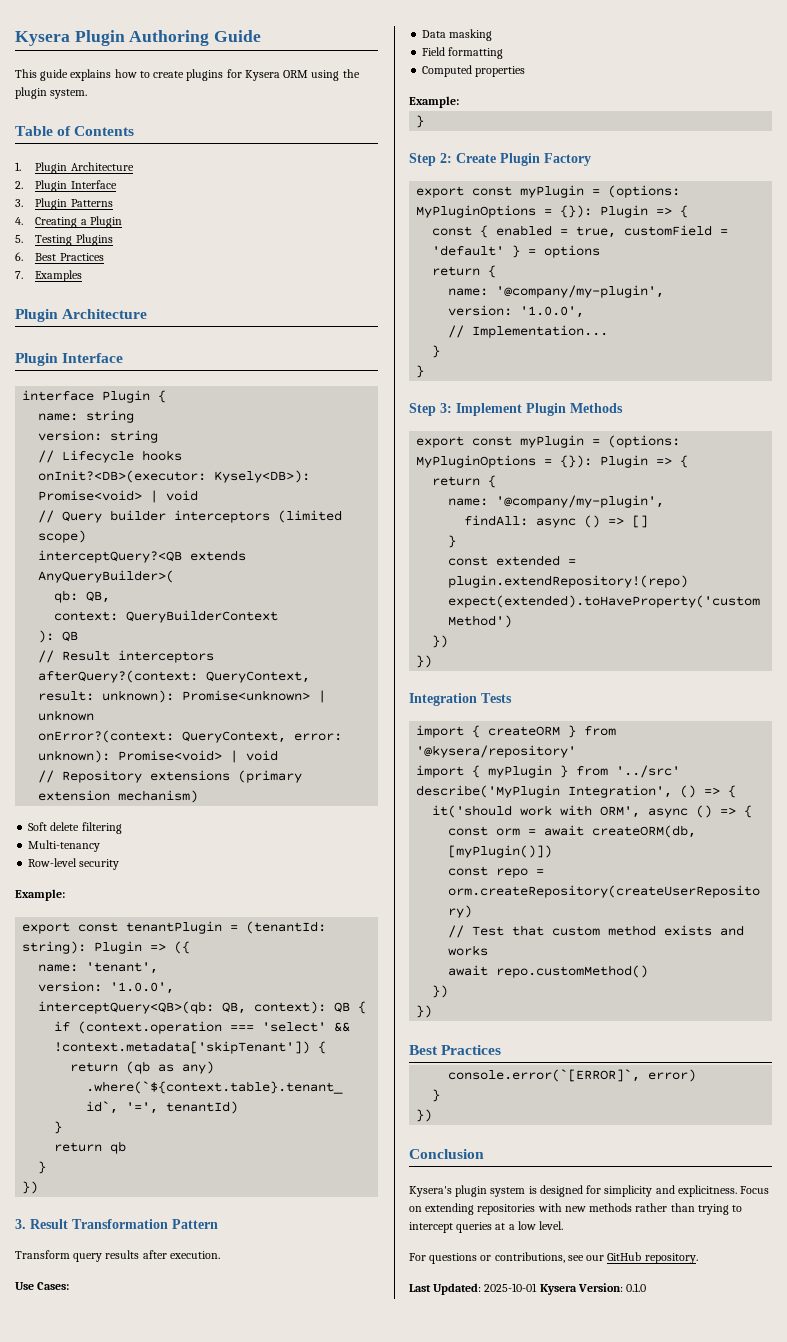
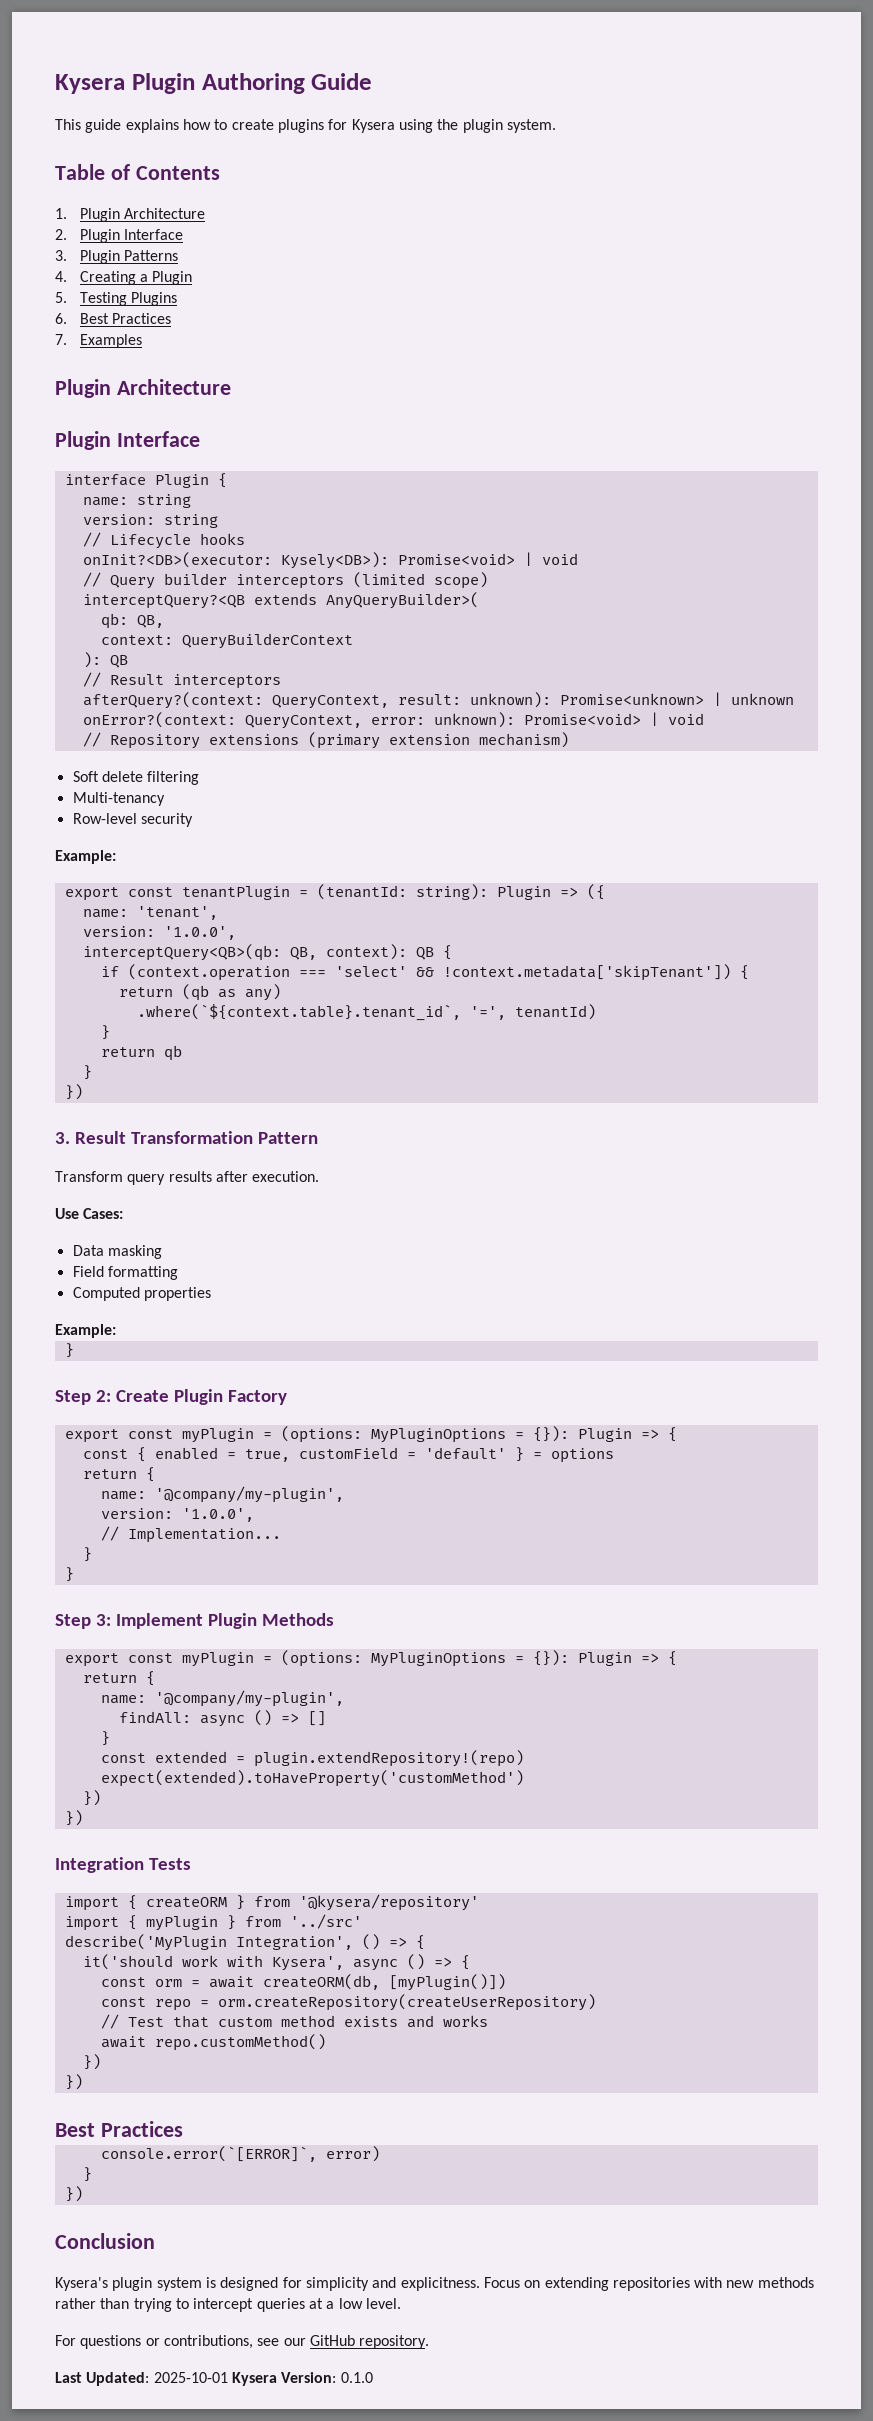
[283,70,309,78] ORM -> (395, 126) none
[600,806,641,818] ORM', -> [271,1956,344,1971] Kysera',

